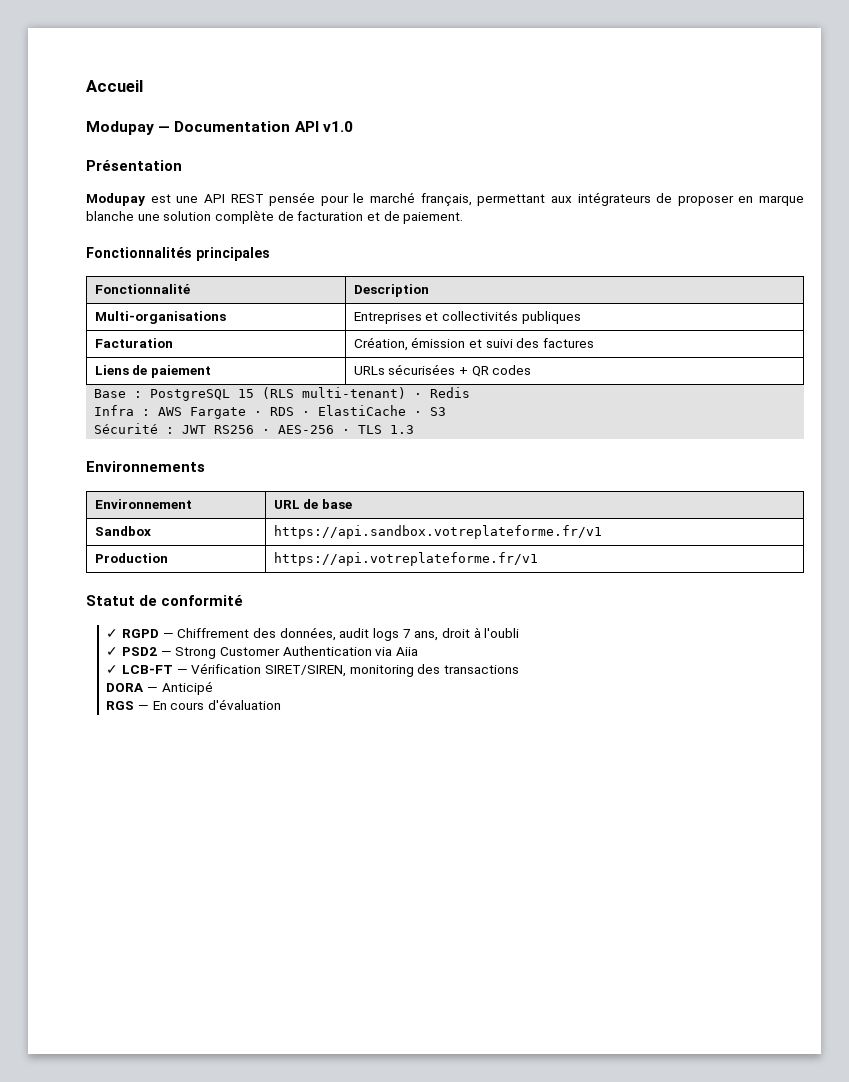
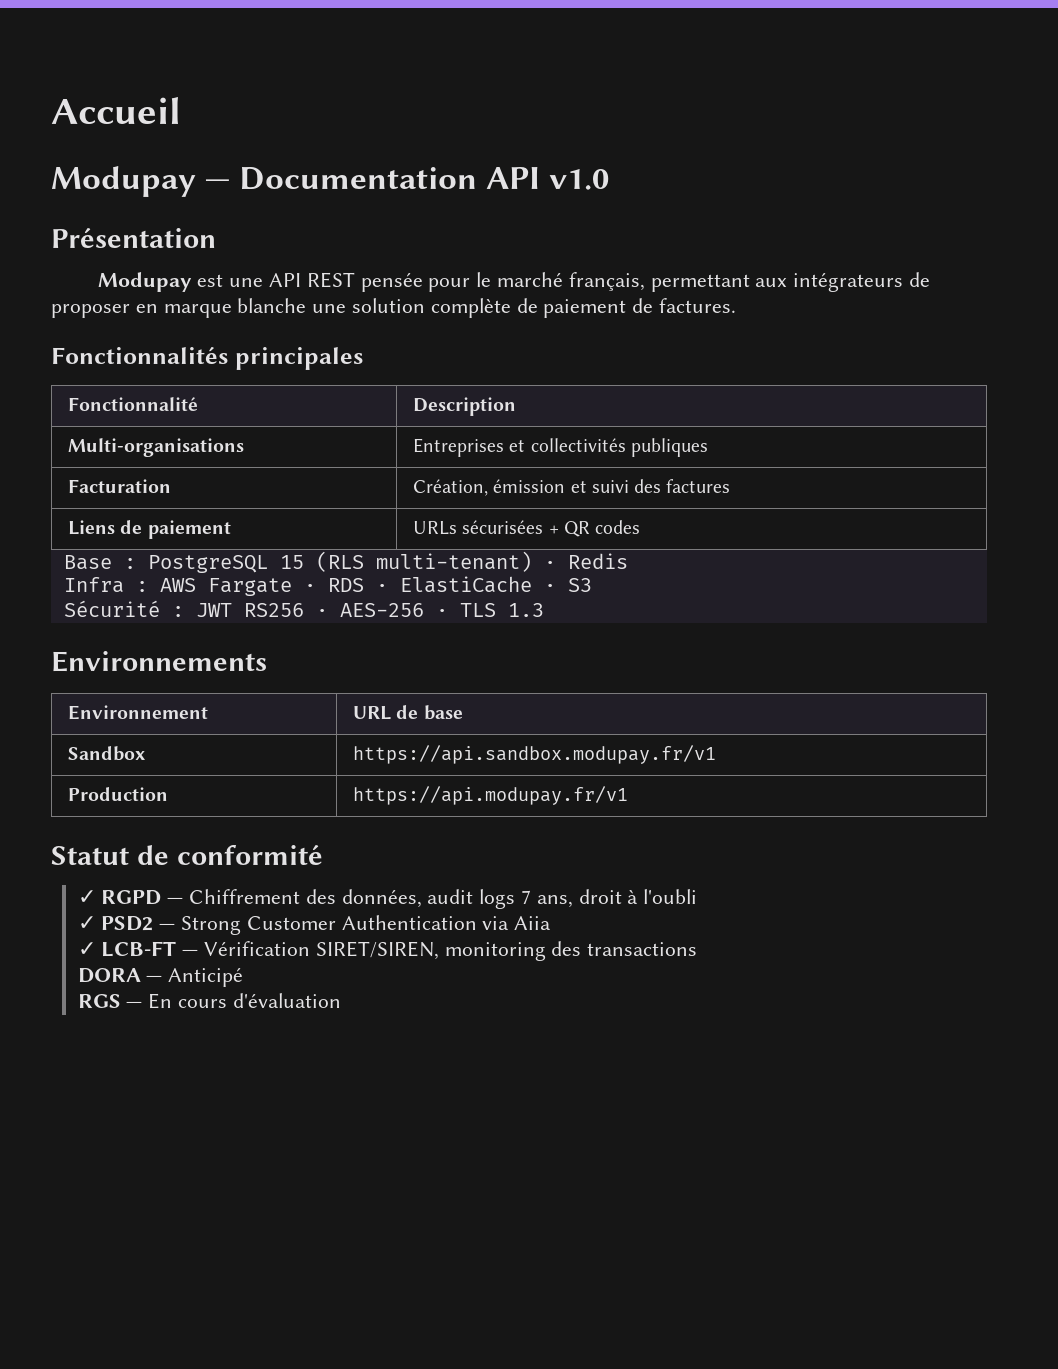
[297,211,464,224] facturation et de paiement. -> [543,298,737,318] paiement de factures.
[273,525,602,539] https://api.sandbox.votreplateforme.fr/v1 -> [352,745,716,764] https://api.sandbox.modupay.fr/v1
[273,552,538,566] https://api.votreplateforme.fr/v1 -> [352,786,628,805] https://api.modupay.fr/v1

